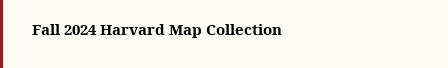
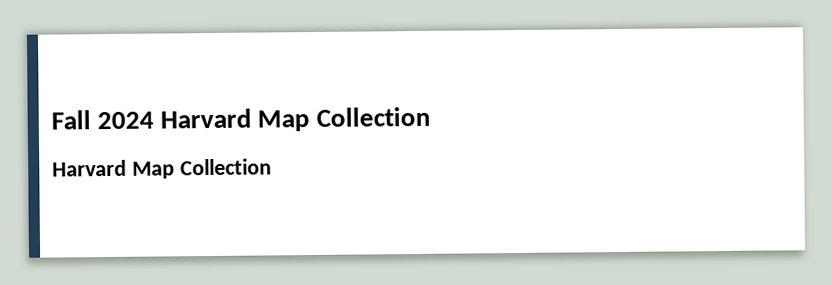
(283, 29) none -> [52,158,272,179] // Harvard Map Collection

